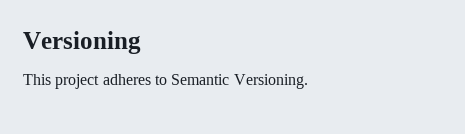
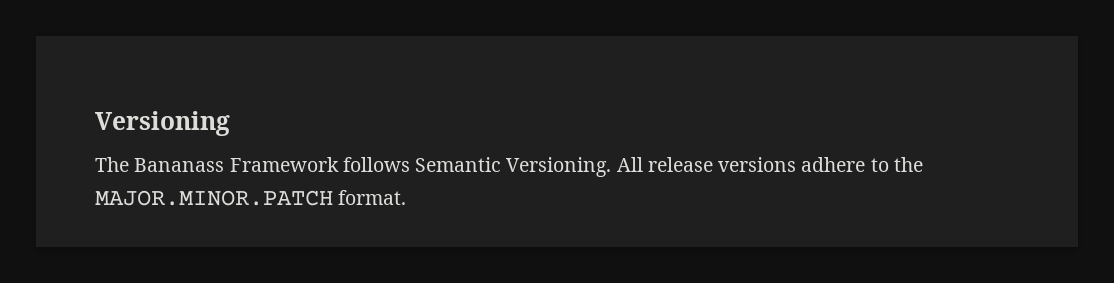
[23,74,308,89] This project adheres to Semantic Versioning. -> [95,157,923,177] [95,190,407,206] The Bananass Framework follows Semantic Versioning. All release versions adhere to the MAJOR.MINOR.PATCH format.

